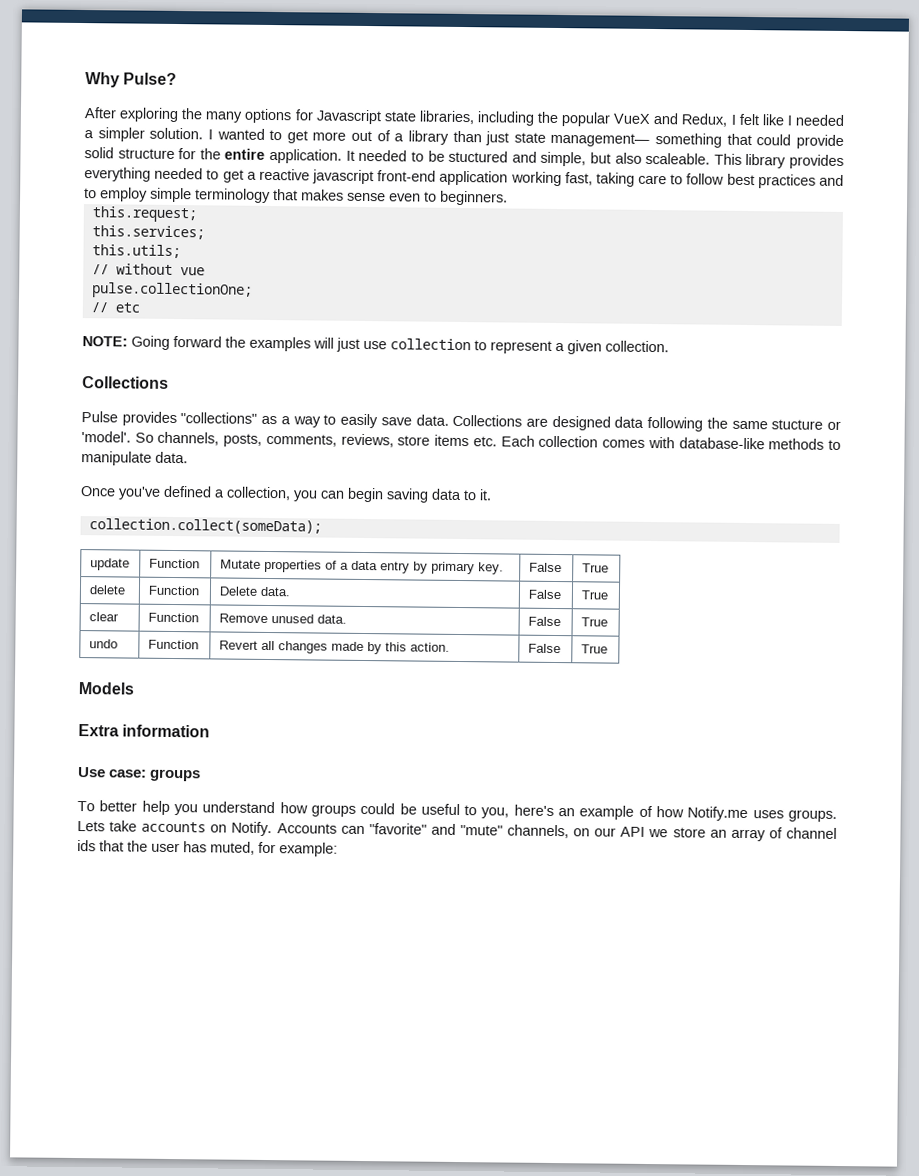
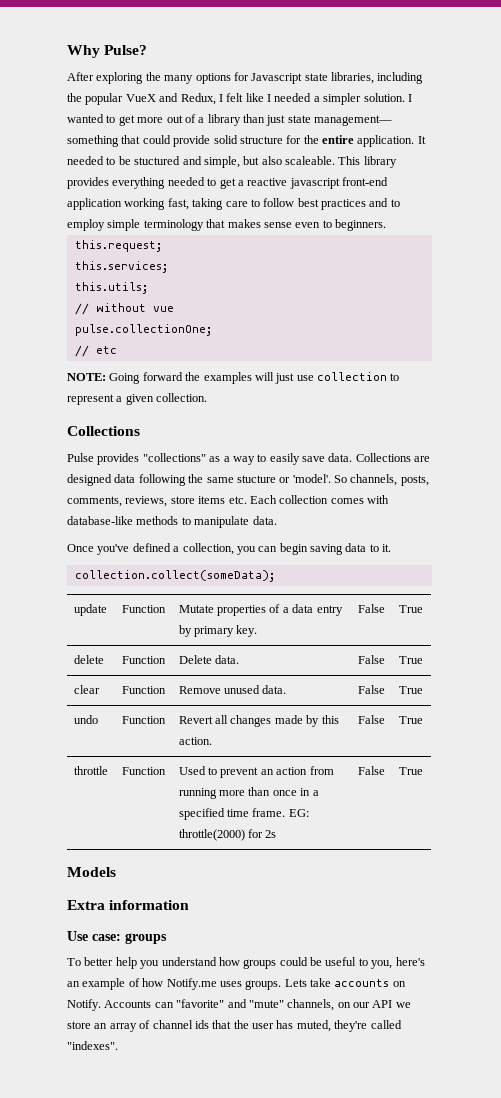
(608, 649) none -> [73,766,108,775] [121,767,166,775] [178,766,334,778] [178,787,319,799] [178,808,309,820] [178,829,277,841] [357,766,385,775] [398,767,423,775] // throttle | Function | Used to prevent an action from running more than once in a specified time frame. EG: throttle(2000) for 2s | False | True
[258,841,338,857] for example: -> [334,1020,402,1032] [67,1041,118,1050] they're called "indexes".

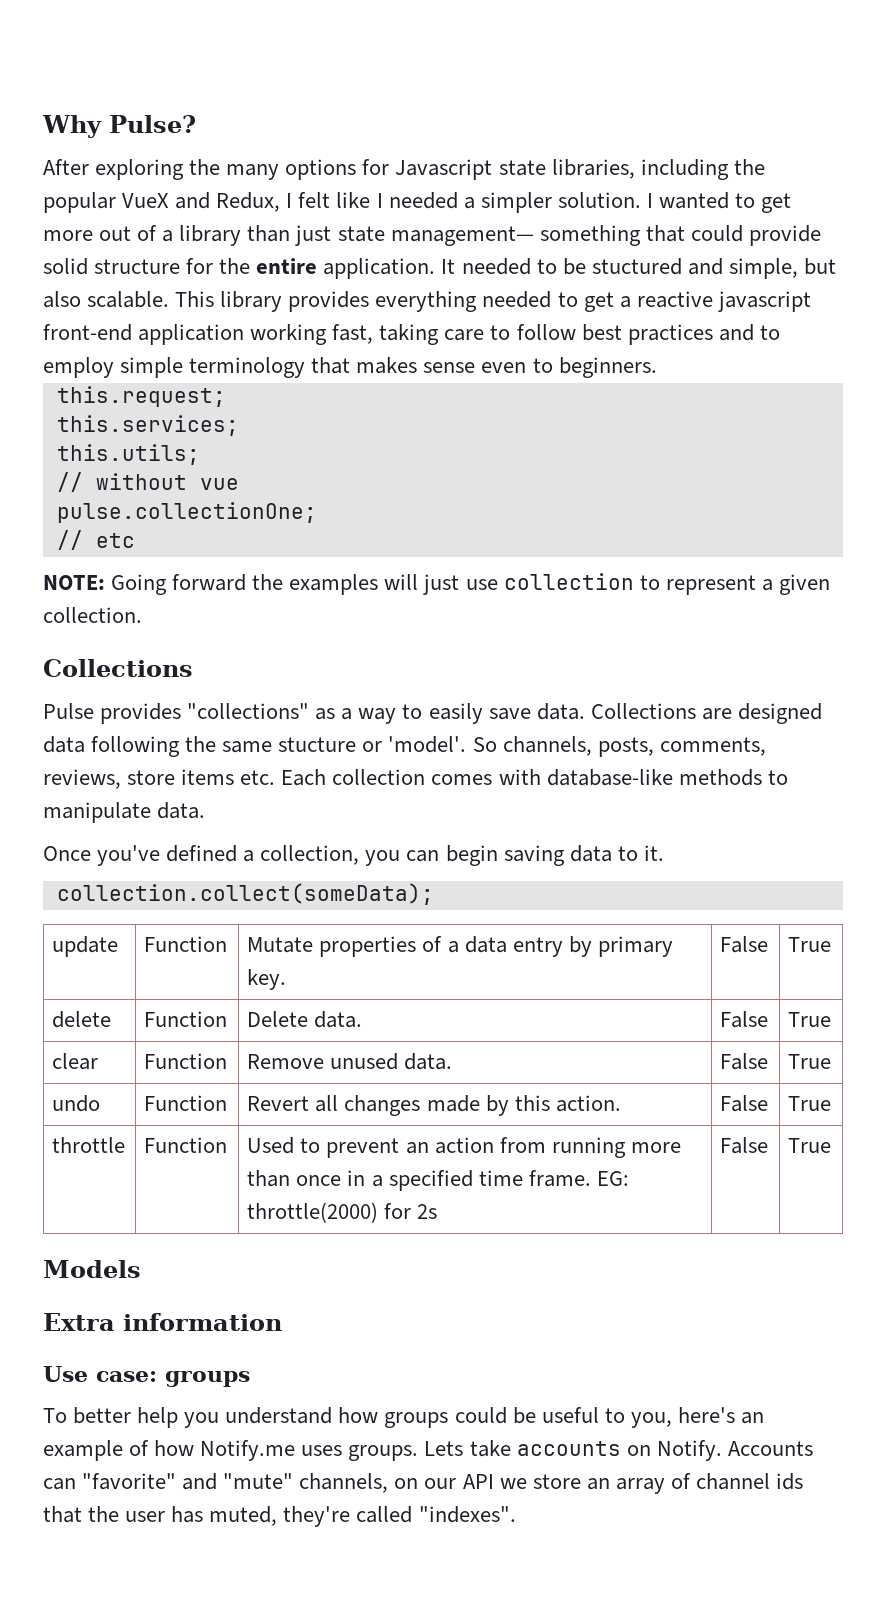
[285,156,335,165] scaleable. -> [87,291,170,308] scalable.

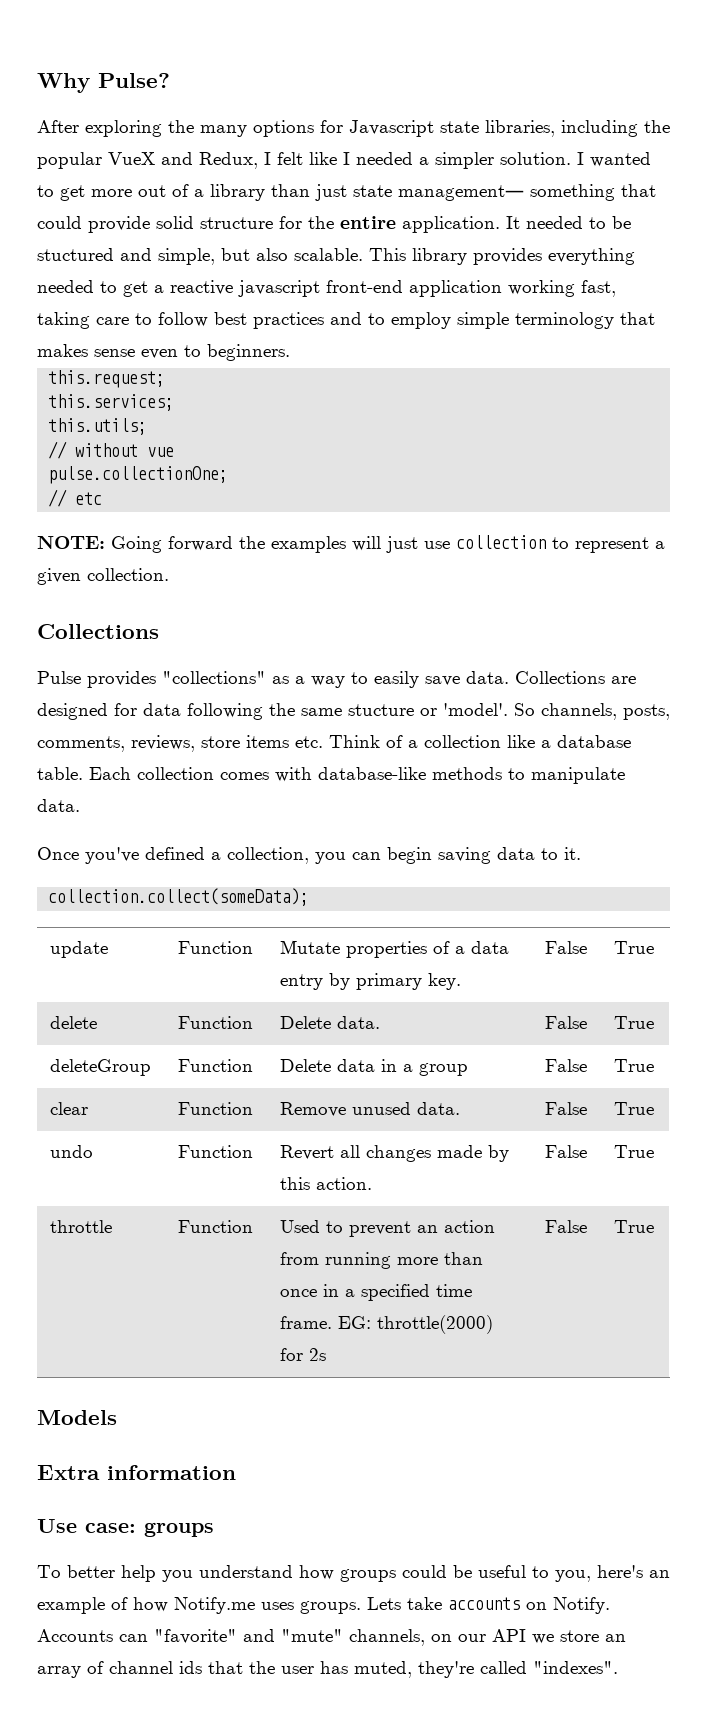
(822, 713) none -> [114,703,137,716] for
(276, 777) none -> [329,735,631,748] [37,767,83,780] Think of a collection like a database table.
(832, 1019) none -> [50,1059,152,1076] [178,1059,254,1072] [280,1059,469,1076] [545,1059,588,1072] [614,1059,655,1072] // deleteGroup | Function | Delete data in a group | False | True

